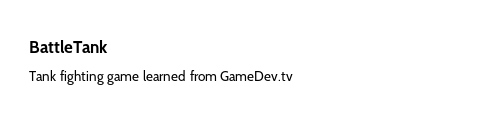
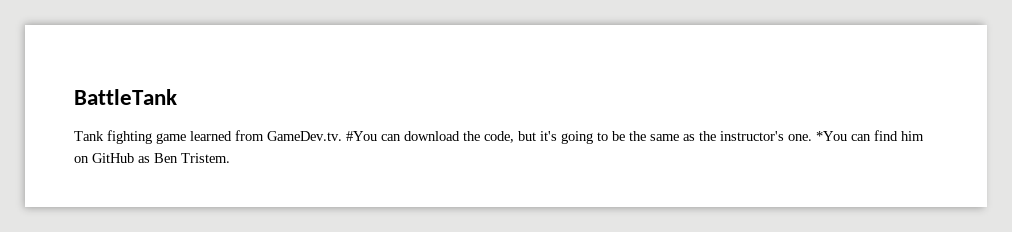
[220,71,294,81] GameDev.tv -> [267,130,924,144] [74,153,230,163] GameDev.tv. #You can download the code, but it's going to be the same as the instructor's one. *You can find him on GitHub as Ben Tristem.

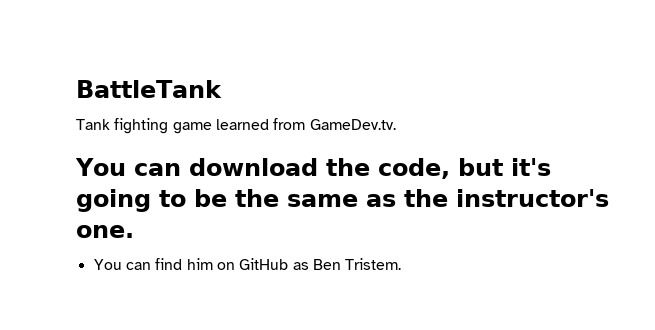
[346,131,377,141] #You -> [75,158,126,176] // You
[816,131,847,141] *You -> [93,259,122,270] // You

